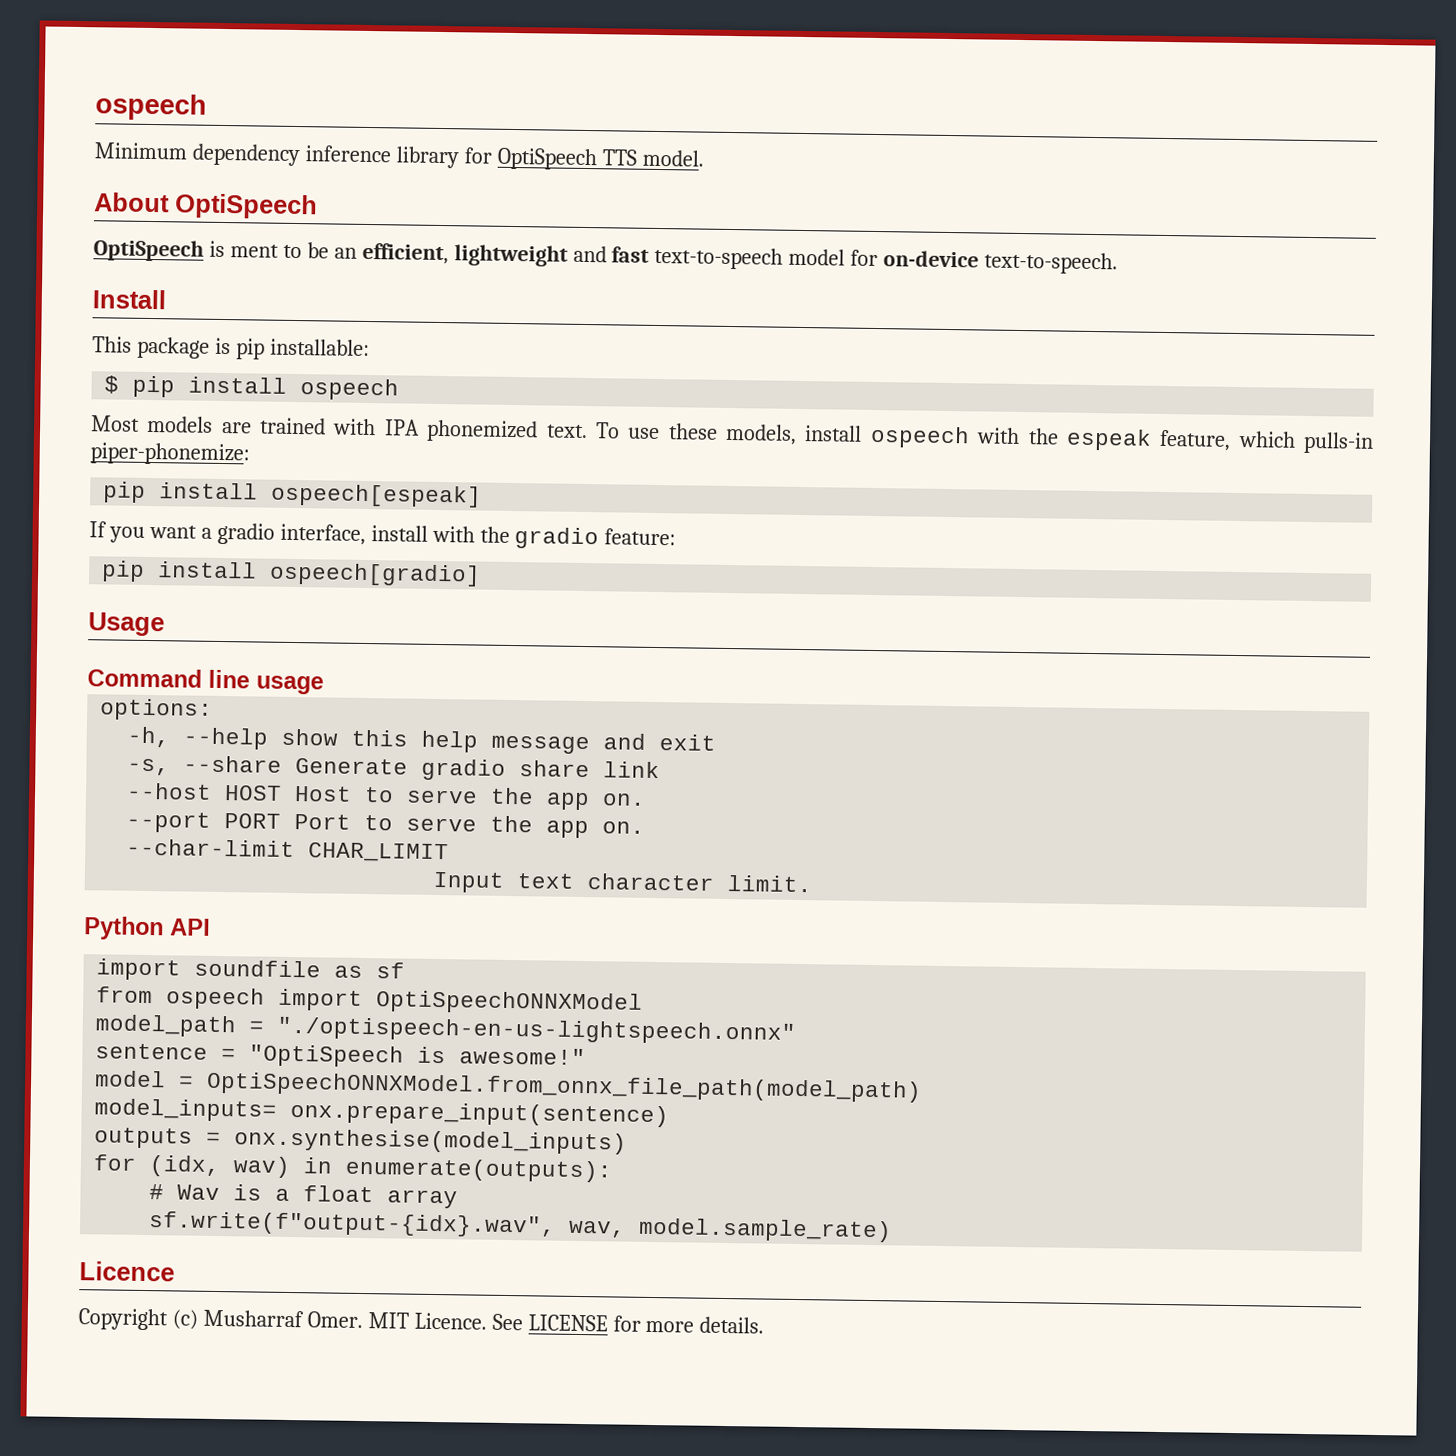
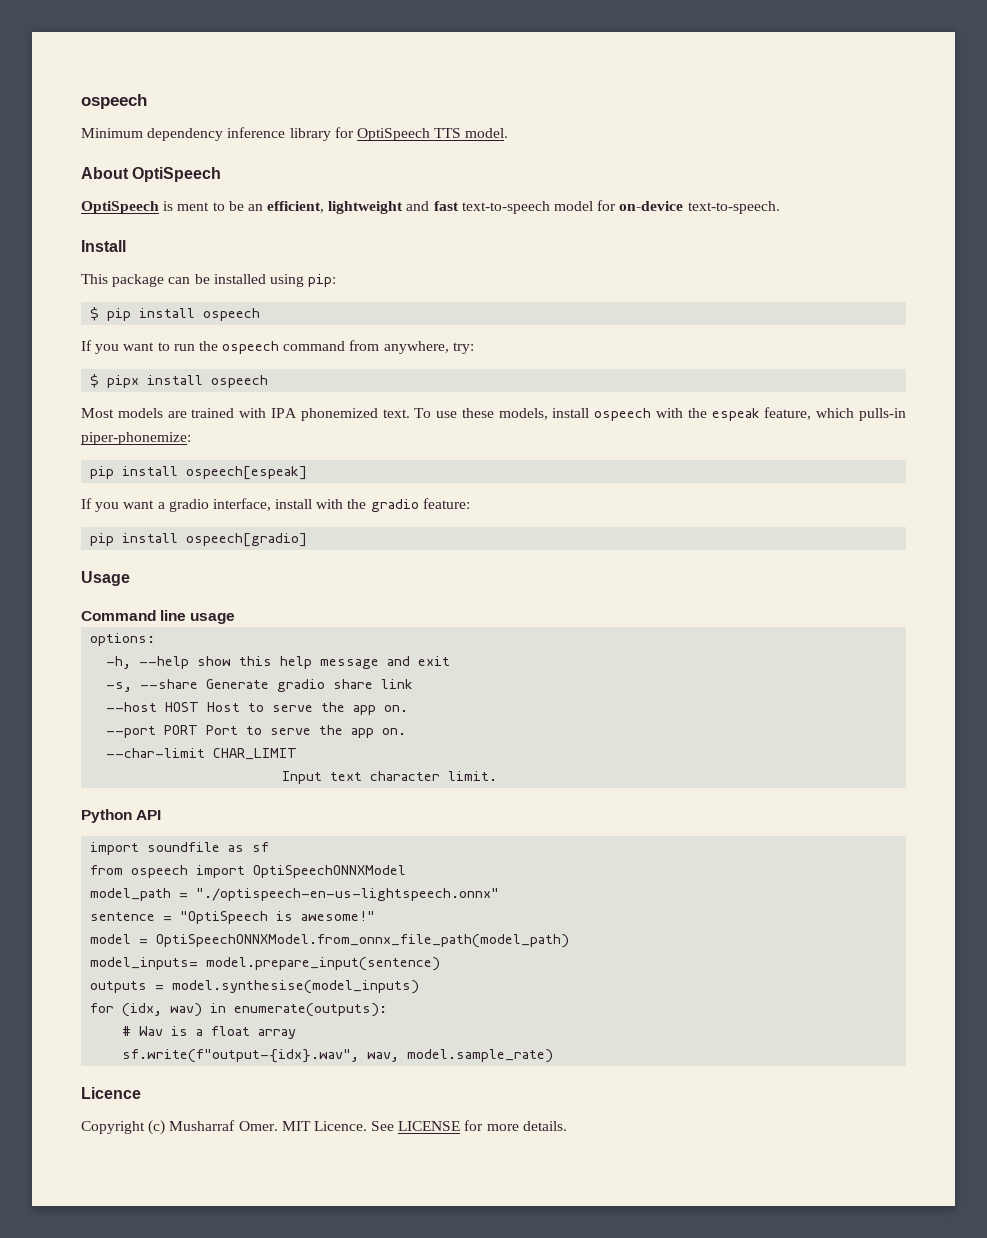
[214,337,370,360] is pip installable: -> [168,274,337,287] can be installed using pip:
(400, 389) none -> [81,340,474,354] [90,374,269,388] // If you want to run the ospeech command from anywhere, try: // $ pipx install ospeech
[290,1101,670,1128] onx.prepare_input(sentence) -> [206,957,441,971] model.prepare_input(sentence)
[234,1128,628,1155] onx.synthesise(model_inputs) -> [172,980,420,994] model.synthesise(model_inputs)

